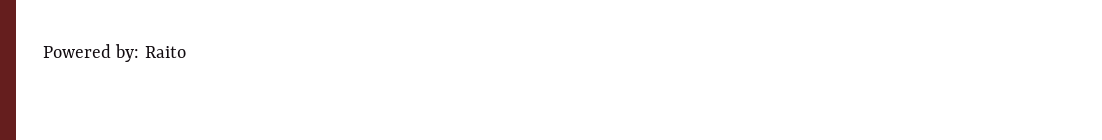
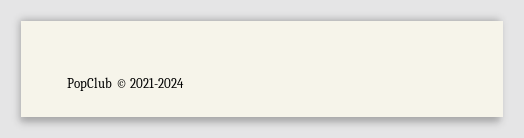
[43,44,186,62] Powered by: Raito -> [67,77,185,91] PopClub © 2021-2024

